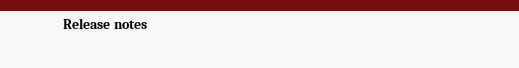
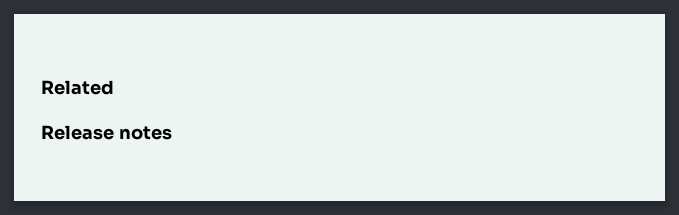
(63, 23) none -> [41,80,114,95] Related //

